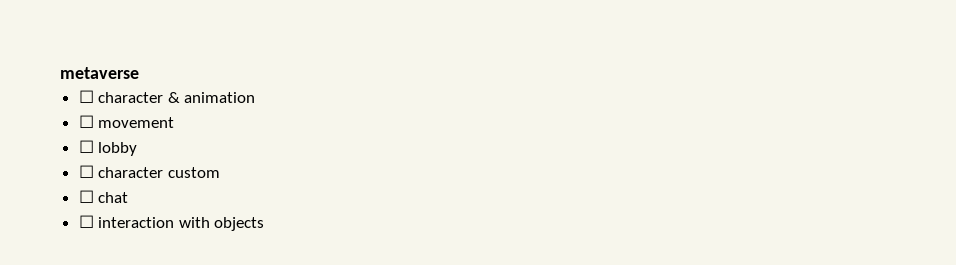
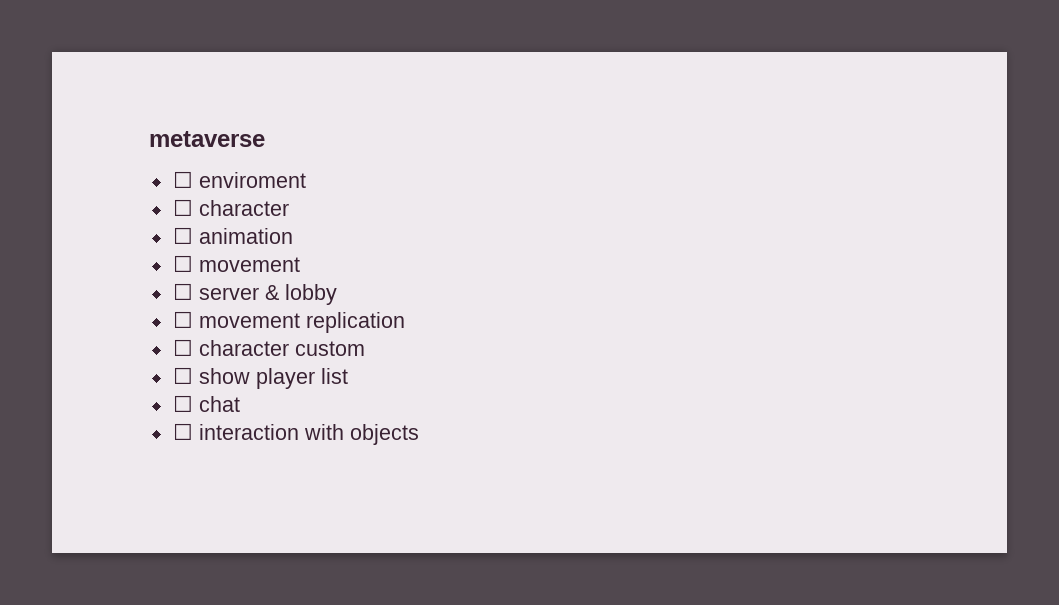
[78,90,180,103] // ☐ character & -> [172,171,306,188] [172,199,289,216] [172,227,193,244] // ☐ enviroment // ☐ character // ☐
(94, 146) none -> [198,285,279,300] server &
(138, 149) none -> [172,311,405,333] // ☐ movement replication
(220, 172) none -> [172,367,348,389] // ☐ show player list

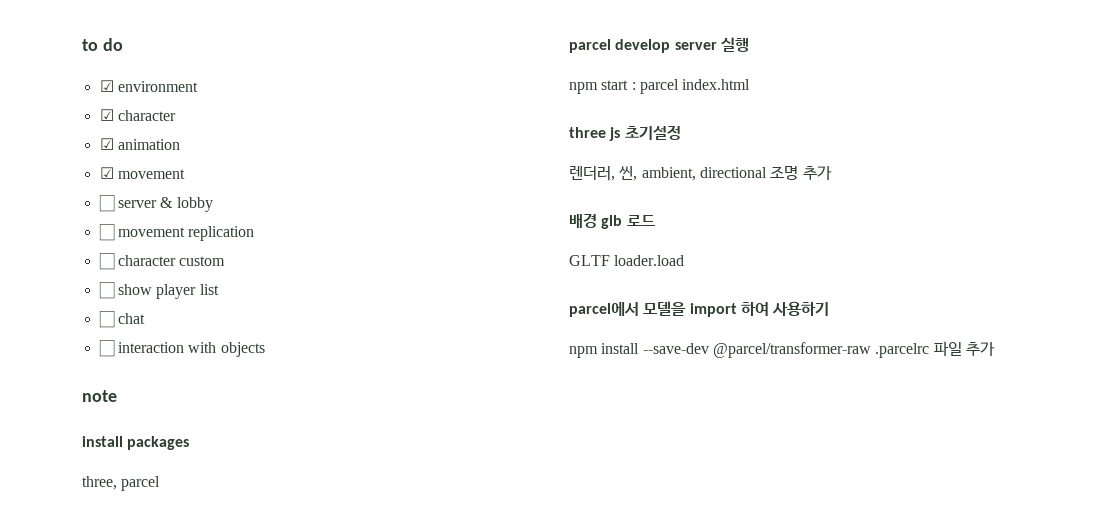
[149,131,265,147] [172,171,306,188] [172,199,193,216] metaverse // ☐ enviroment // ☐ -> [82,38,123,51] [99,80,198,92] [99,109,114,121] to do // ☑ environment // ☑
[172,227,193,244] ☐ -> [99,138,114,150] ☑
[172,255,193,272] ☐ -> [99,167,114,179] ☑
(419, 434) none -> [82,390,117,402] [82,436,190,450] [82,476,161,491] [569,37,749,53] [569,79,751,94] [569,125,681,141] [569,166,832,181] [569,213,655,229] [569,255,685,266] [569,301,830,317] [569,341,995,358] // note // install packages // three, parcel // parcel develop server 실행 // npm start : parcel index.html // three js 초기설정 // 렌더러, 씬, ambient, directional 조명 추가 // 배경 glb 로드 // GLTF loader.load // parcel에서 모델을 import 하여 사용하기 // npm install --save-dev @parcel/transformer-raw .parcelrc 파일 추가

